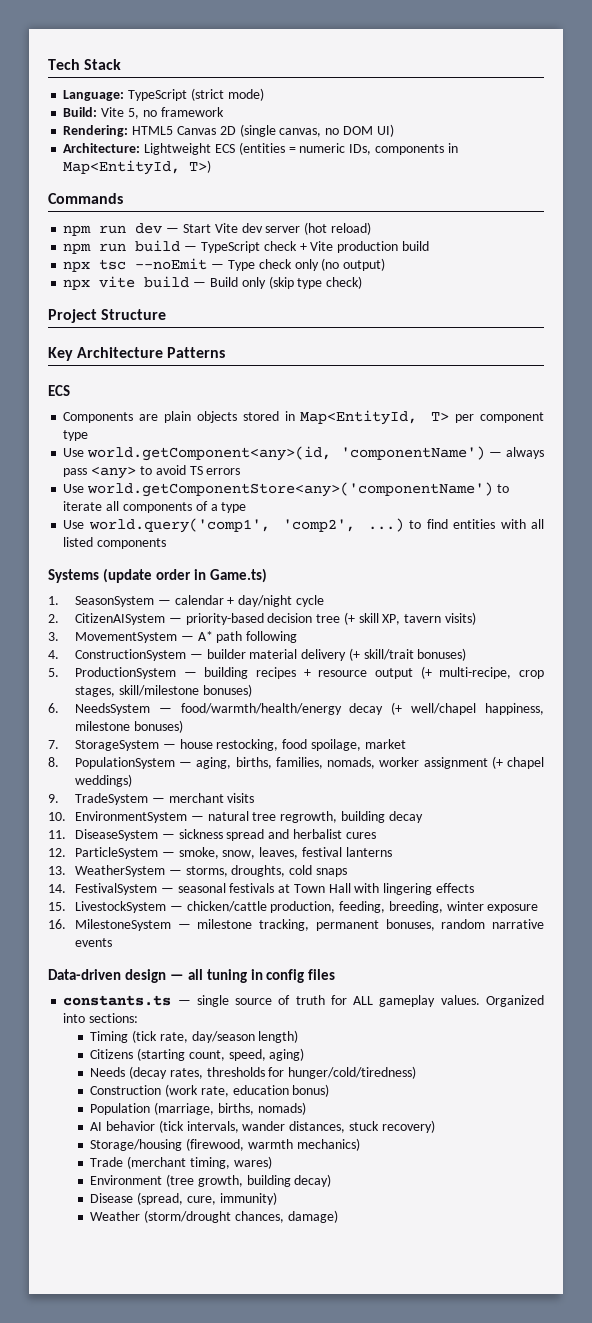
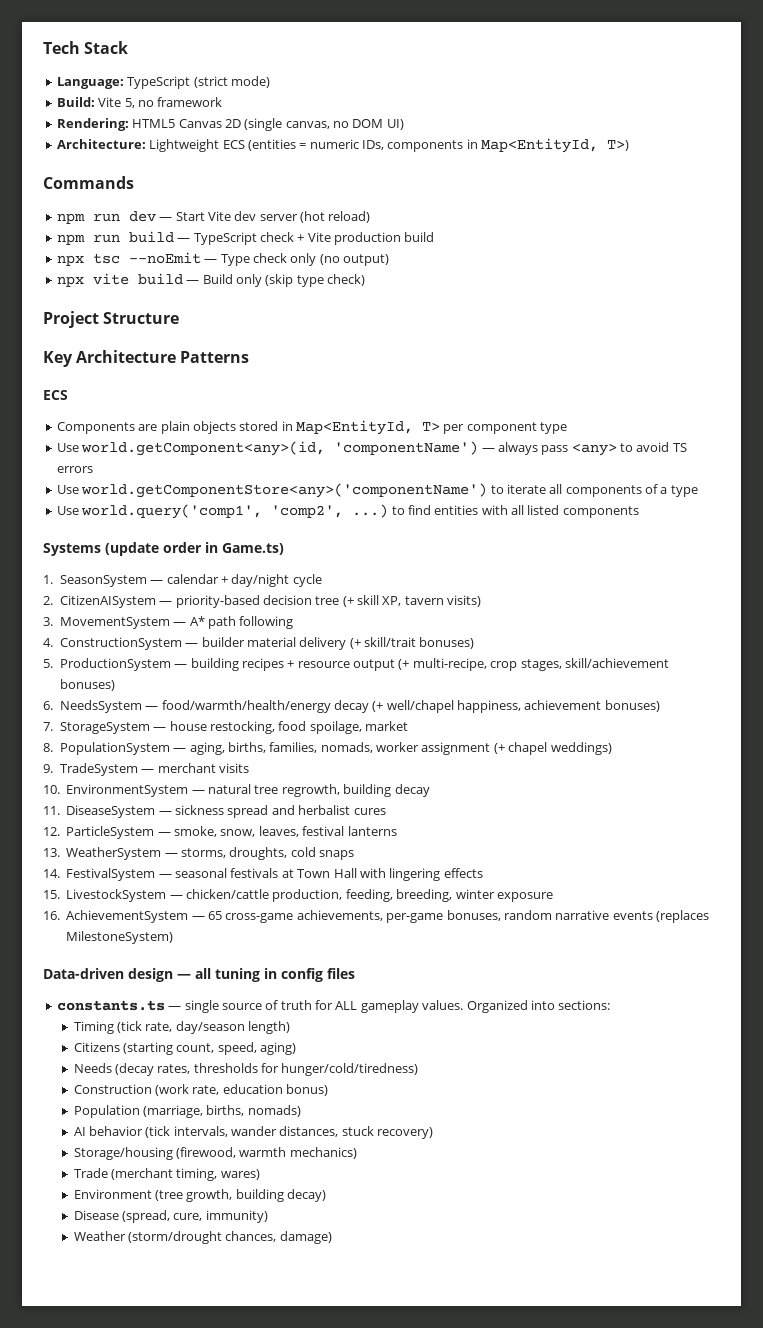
[118,685,199,696] skill/milestone -> [564,658,669,668] skill/achievement
[74,721,130,731] milestone -> [524,700,602,710] achievement
[74,919,379,931] MilestoneSystem — milestone tracking, permanent -> [66,910,444,923] AchievementSystem — 65 cross-game achievements, per-game
(112, 942) none -> [656,910,709,923] [66,931,174,944] (replaces MilestoneSystem)

